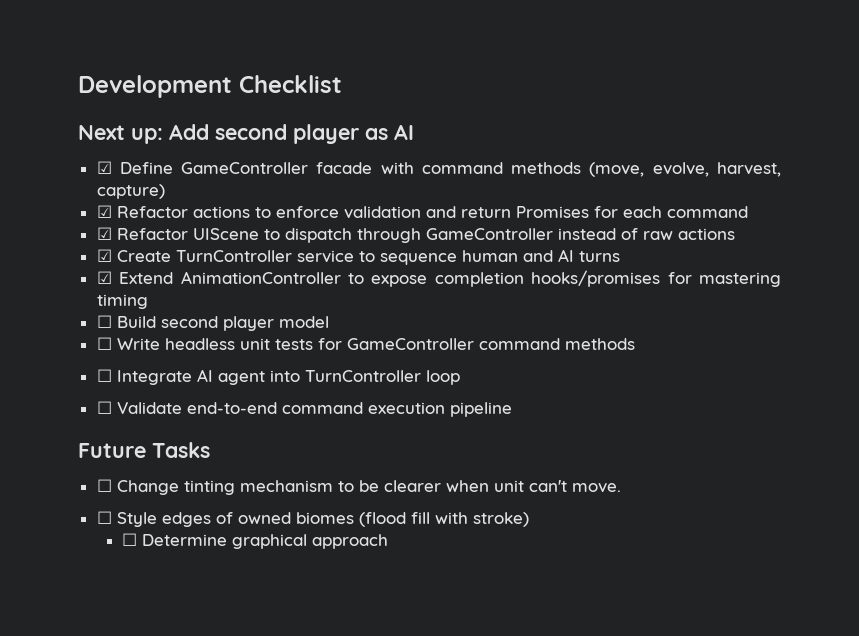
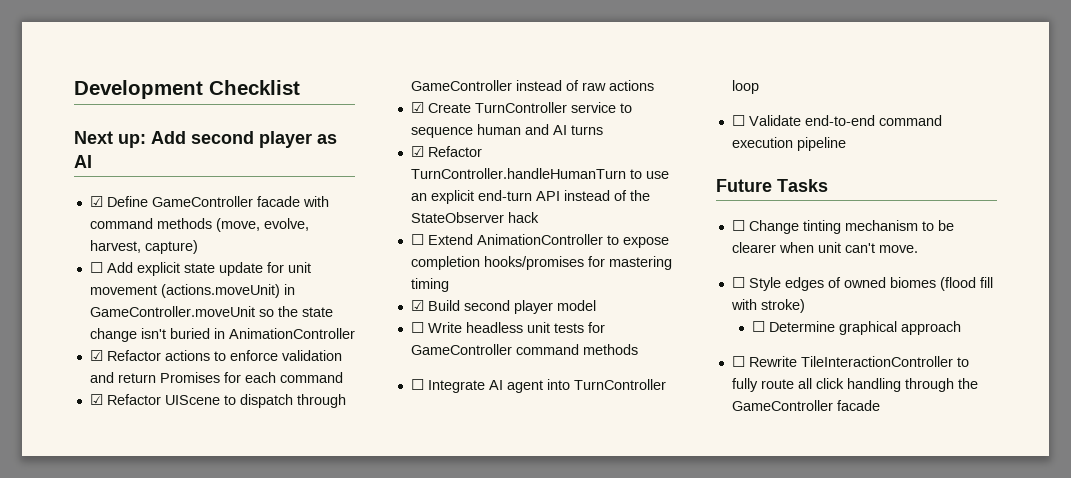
(165, 191) none -> [89,262,311,276] [89,284,295,298] [89,306,333,317] [89,328,355,342] // ☐ Add explicit state update for unit movement (actions.moveUnit) in GameController.moveUnit so the state change isn't buried in AnimationController
(112, 277) none -> [427,146,482,157] [410,168,669,179] [410,190,650,204] [410,212,539,223] [410,234,424,245] Refactor TurnController.handleHumanTurn to use an explicit end-turn API instead of the StateObserver hack // ☐
[96,315,112,328] ☐ -> [410,300,424,311] ☑
(389, 541) none -> [731,356,969,367] [731,378,978,392] [731,400,880,411] // ☐ Rewrite TileInteractionController to fully route all click handling through the GameController facade

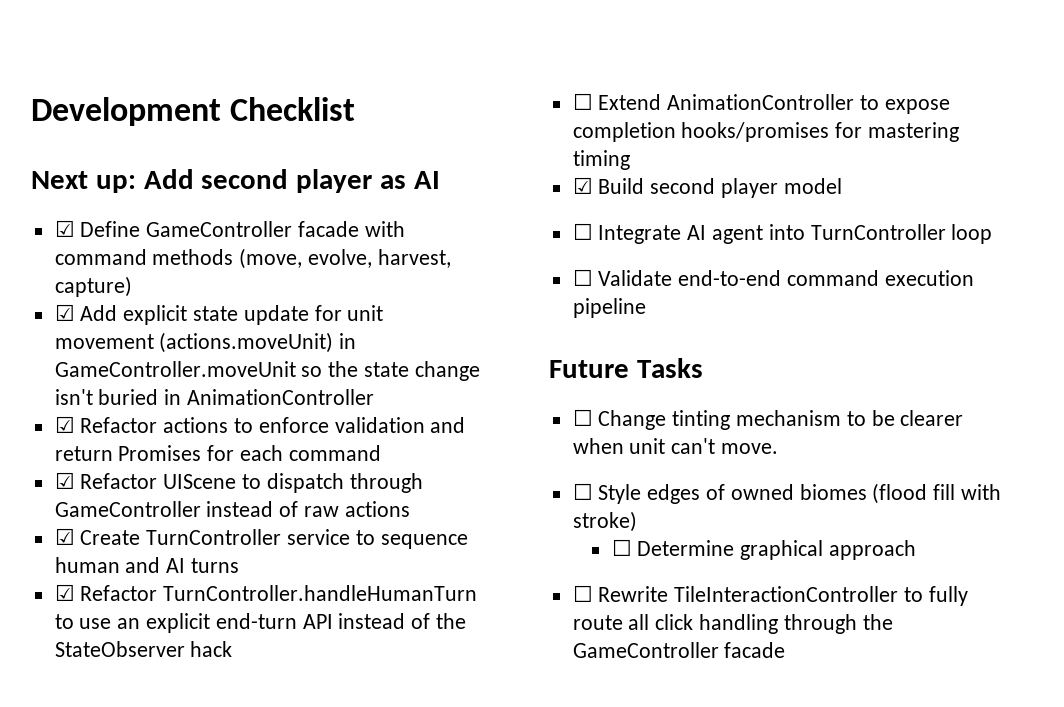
[89,262,103,273] ☐ -> [54,304,75,321] ☑
[410,322,605,333] [410,344,638,355] // ☐ Write headless unit tests for GameController command methods -> (842, 186) none

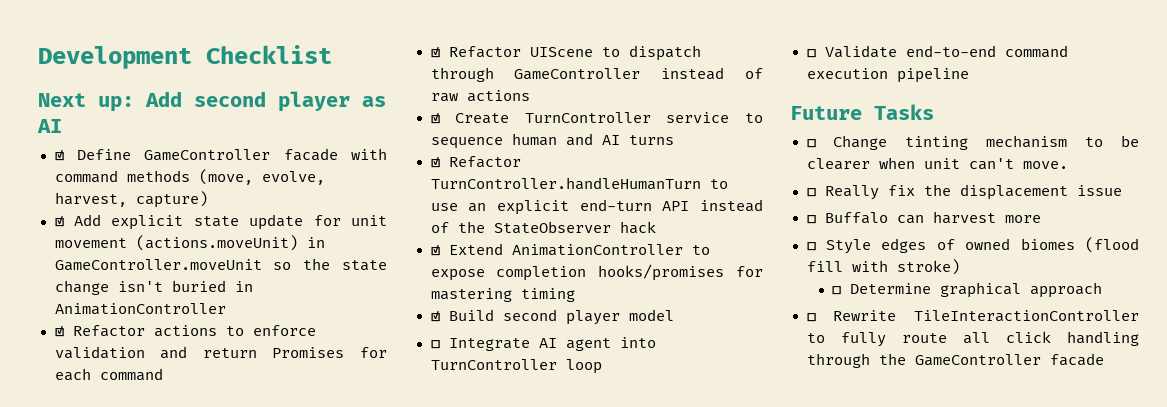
[572,93,593,110] ☐ -> [430,245,440,256] ☑
(779, 448) none -> [806,184,1122,200] [806,211,1041,224] // ☐ Really fix the displacement issue // ☐ Buffalo can harvest more

